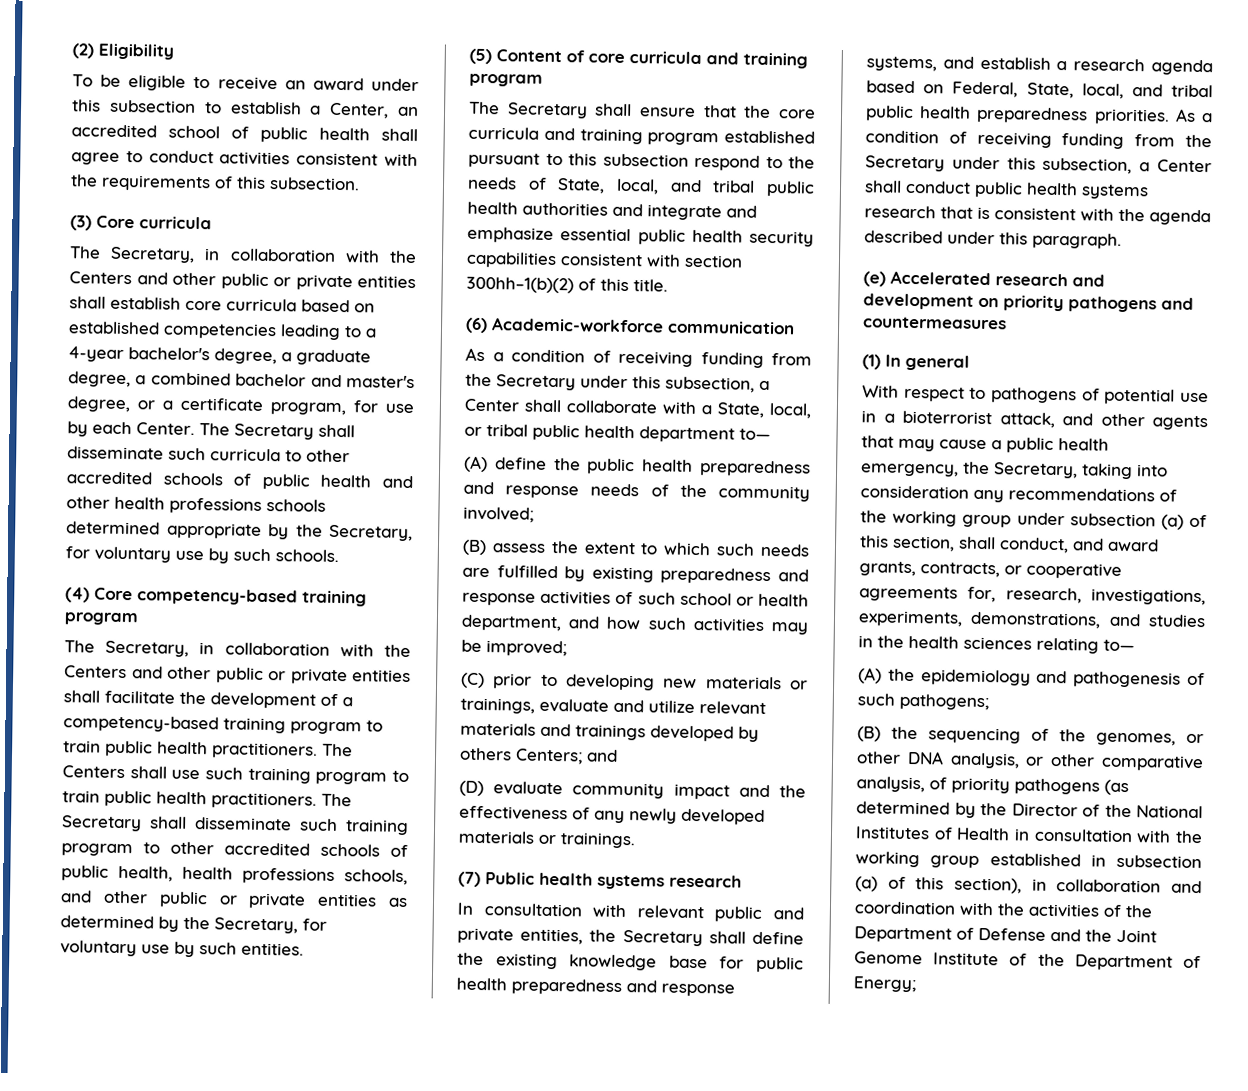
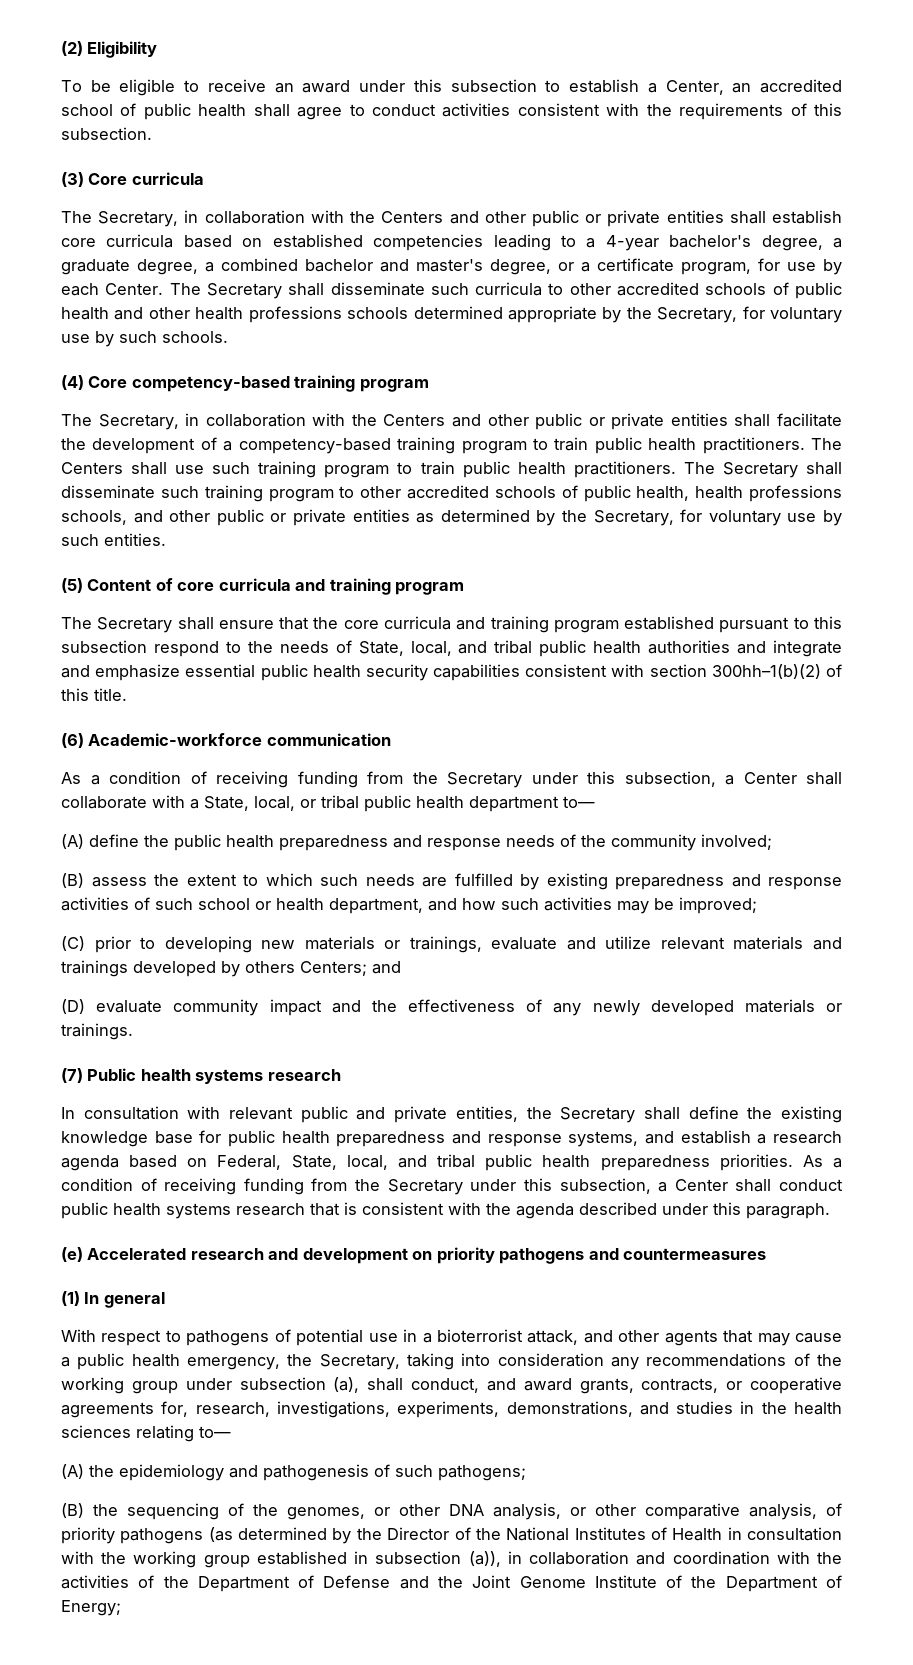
[1160,514,1207,530] [859,535,955,552] (a) of this section, -> [333,1377,360,1393] (a),
[855,876,1022,894] (a) of this section), -> [468,1551,501,1567] (a)),

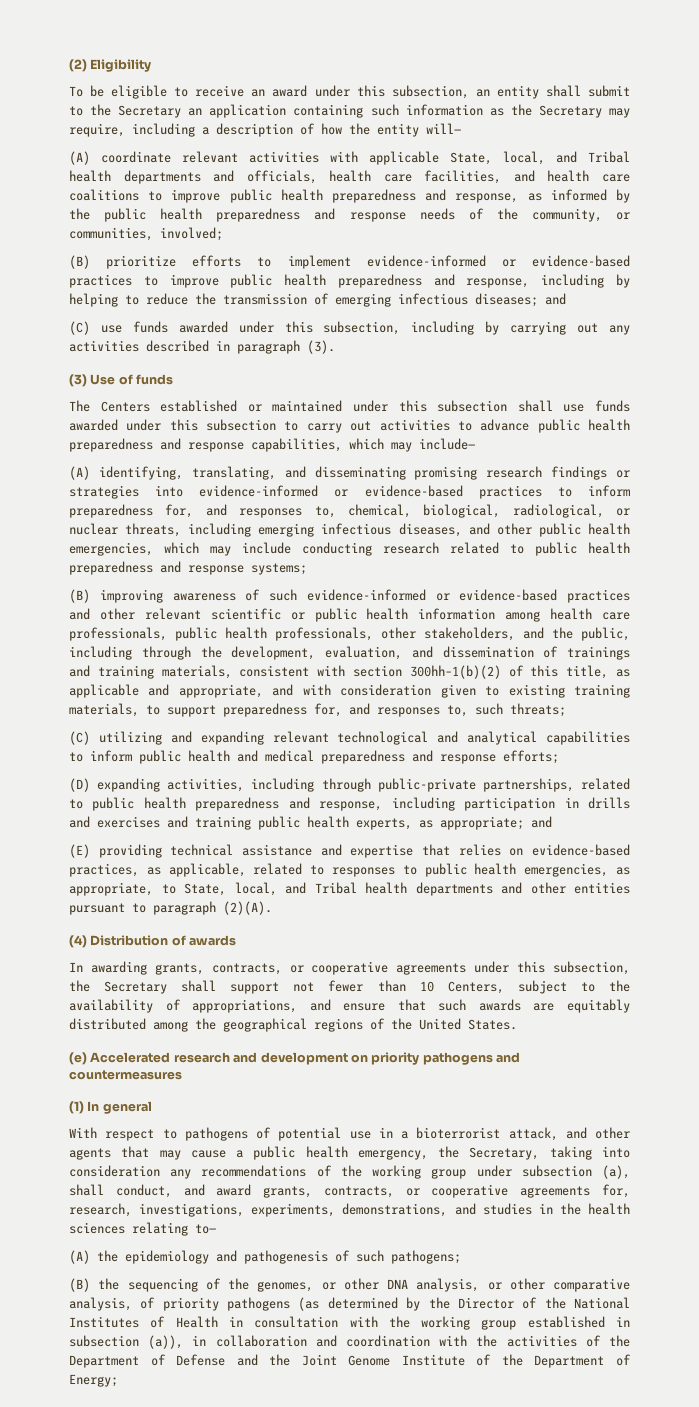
[450,79,843,95] [61,103,843,120] [61,127,152,140] [61,172,204,187] [61,210,842,227] [61,234,842,251] [61,258,842,275] [61,282,842,299] [61,306,842,323] [61,331,228,347] [61,375,429,392] [61,413,842,430] [61,437,842,454] [61,461,843,478] [61,485,842,502] [61,509,843,526] [61,533,166,546] [61,578,465,595] [61,616,843,633] [61,640,843,657] [61,664,842,681] [61,688,127,701] [61,733,391,748] [61,771,842,788] [61,795,595,812] [61,834,139,849] subsection to establish a Center, an accredited school of public health shall agree to conduct activities consistent with the requirements of this subsection. // (3) Core curricula // The Secretary, in collaboration with the Centers and other public or private entities shall establish core curricula based on established competencies leading to a 4-year bachelor's degree, a graduate degree, a combined bachelor and master's degree, or a certificate program, for use by each Center. The Secretary shall disseminate such curricula to other accredited schools of public health and other health professions schools determined appropriate by the Secretary, for voluntary use by such schools. // (4) Core competency-based training program // The Secretary, in collaboration with the Centers and other public or private entities shall facilitate the development of a competency-based training program to train public health practitioners. The Centers shall use such training program to train public health practitioners. The Secretary shall disseminate such training program to other accredited schools of public health, health professions schools, and other public or private entities as determined by the Secretary, for voluntary use by such entities. // (5) Content of core curricula and training program // The Secretary shall ensure that the core curricula and training program established pursuant to this subsection respond to the needs of State, local, and tribal public health authorities and integrate and emphasize essential public health security capabilities consistent with section 300hh–1(b)(2) of this title. // (6) Academic-workforce communication // As a condition of receiving funding from the Secretary under this subsection, a Center shall collaborate with a State, local, or tribal public health department to— // (A) define -> [391,85,631,99] [69,104,630,118] [69,123,461,137] [69,151,630,165] [69,170,630,184] [69,189,630,203] subsection, an entity shall submit to the Secretary an application containing such information as the Secretary may require, including a description of how the entity will— // (A) coordinate relevant activities with applicable State, local, and Tribal health departments and officials, health care facilities, and health care coalitions to improve public health preparedness and response, as informed by
[611,834,696,851] community -> [531,208,631,222] [69,227,153,241] community, or communities,
[91,873,842,890] [61,897,757,914] [61,936,843,953] [61,960,401,977] [61,999,842,1016] [61,1023,133,1040] [61,1068,341,1084] [61,1106,843,1123] [61,1130,842,1147] [61,1154,842,1171] [61,1178,844,1195] [61,1202,830,1219] assess the extent to which such needs are fulfilled by existing preparedness and response activities of such school or health department, and how such activities may be improved; // (C) prior to developing new materials or trainings, evaluate and utilize relevant materials and trainings developed by others Centers; and // (D) evaluate community impact and the effectiveness of any newly developed materials or trainings. // (7) Public health systems research // In consultation with relevant public and private entities, the Secretary shall define the existing knowledge base for public health preparedness and response systems, and establish a research agenda based on Federal, State, local, and tribal public health preparedness priorities. As a condition of receiving funding from the Secretary under this subsection, a Center shall conduct public health systems research that is consistent with the agenda described under this paragraph. -> [106,255,630,269] [69,274,630,288] [69,293,566,307] [69,321,631,335] [69,340,335,354] [69,374,174,387] [69,400,631,412] [69,419,631,433] [69,438,475,452] [69,466,630,480] [69,485,631,499] [69,504,630,518] [69,523,630,537] [69,542,630,556] [69,561,307,575] [69,589,630,603] [69,608,630,622] [69,627,630,641] [69,646,630,660] [69,665,630,679] [69,684,631,698] [69,703,566,717] [69,731,630,745] [69,750,559,764] [69,778,630,792] [69,797,630,811] [69,816,552,830] [69,844,630,858] [69,863,630,877] [69,882,630,896] [69,901,272,915] [69,935,237,948] [69,961,631,975] [69,980,630,994] [69,999,630,1013] [69,1018,517,1032] prioritize efforts to implement evidence-informed or evidence-based practices to improve public health preparedness and response, including by helping to reduce the transmission of emerging infectious diseases; and // (C) use funds awarded under this subsection, including by carrying out any activities described in paragraph (3). // (3) Use of funds // The Centers established or maintained under this subsection shall use funds awarded under this subsection to carry out activities to advance public health preparedness and response capabilities, which may include— // (A) identifying, translating, and disseminating promising research findings or strategies into evidence-informed or evidence-based practices to inform preparedness for, and responses to, chemical, biological, radiological, or nuclear threats, including emerging infectious diseases, and other public health emergencies, which may include conducting research related to public health preparedness and response systems; // (B) improving awareness of such evidence-informed or evidence-based practices and other relevant scientific or public health information among health care professionals, public health professionals, other stakeholders, and the public, including through the development, evaluation, and dissemination of trainings and training materials, consistent with section 300hh–1(b)(2) of this title, as applicable and appropriate, and with consideration given to existing training materials, to support preparedness for, and responses to, such threats; // (C) utilizing and expanding relevant technological and analytical capabilities to inform public health and medical preparedness and response efforts; // (D) expanding activities, including through public-private partnerships, related to public health preparedness and response, including participation in drills and exercises and training public health experts, as appropriate; and // (E) providing technical assistance and expertise that relies on evidence-based practices, as applicable, related to responses to public health emergencies, as appropriate, to State, local, and Tribal health departments and other entities pursuant to paragraph (2)(A). // (4) Distribution of awards // In awarding grants, contracts, or cooperative agreements under this subsection, the Secretary shall support not fewer than 10 Centers, subject to the availability of appropriations, and ensure that such awards are equitably distributed among the geographical regions of the United States.

